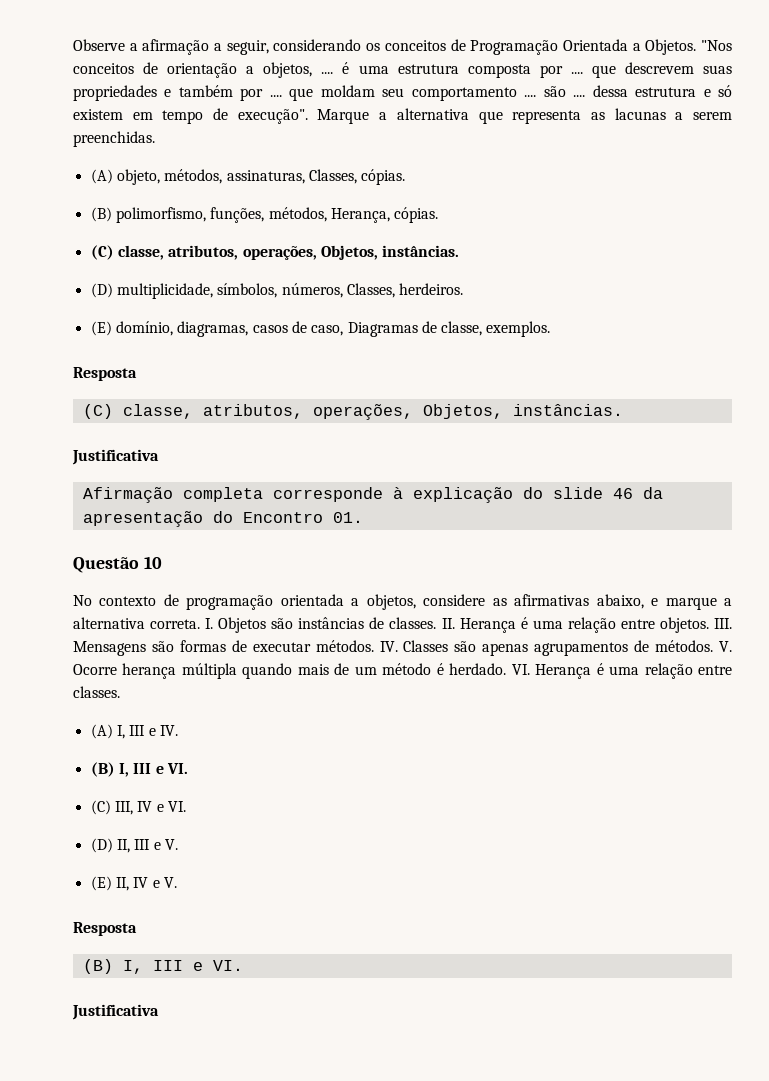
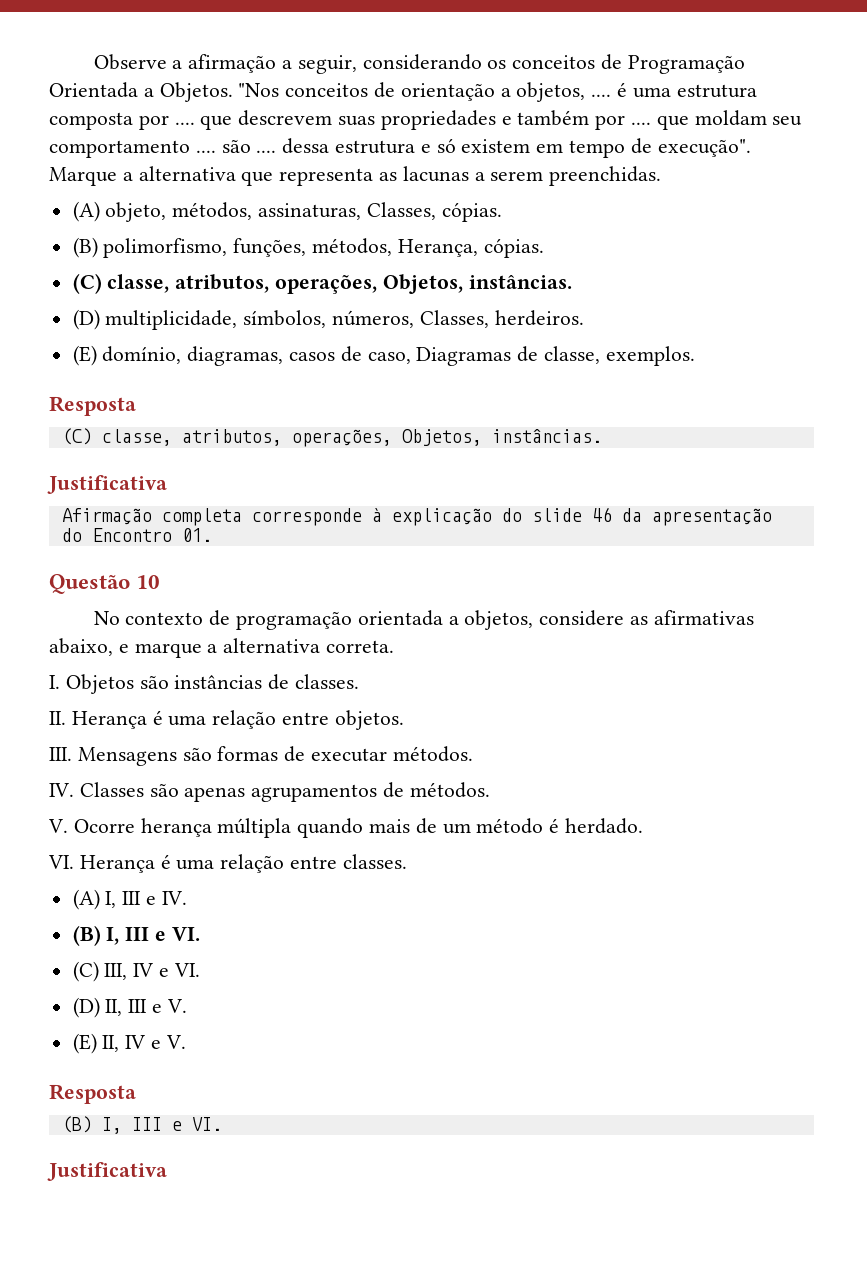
(201, 624) none -> (395, 646) //
(437, 623) none -> (360, 681) //
(709, 625) none -> (404, 720) //
(374, 646) none -> (473, 754) //
(714, 646) none -> (490, 790) //
(507, 669) none -> (644, 826) //

